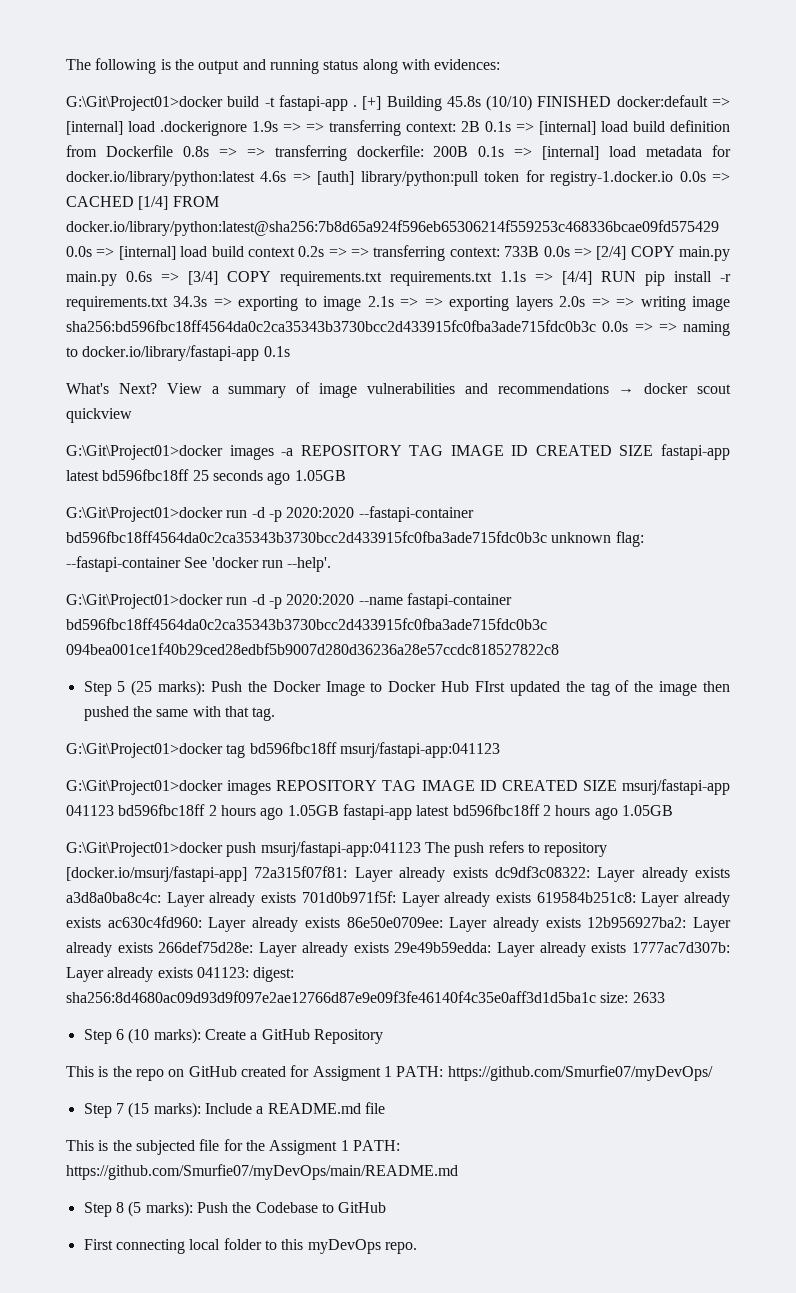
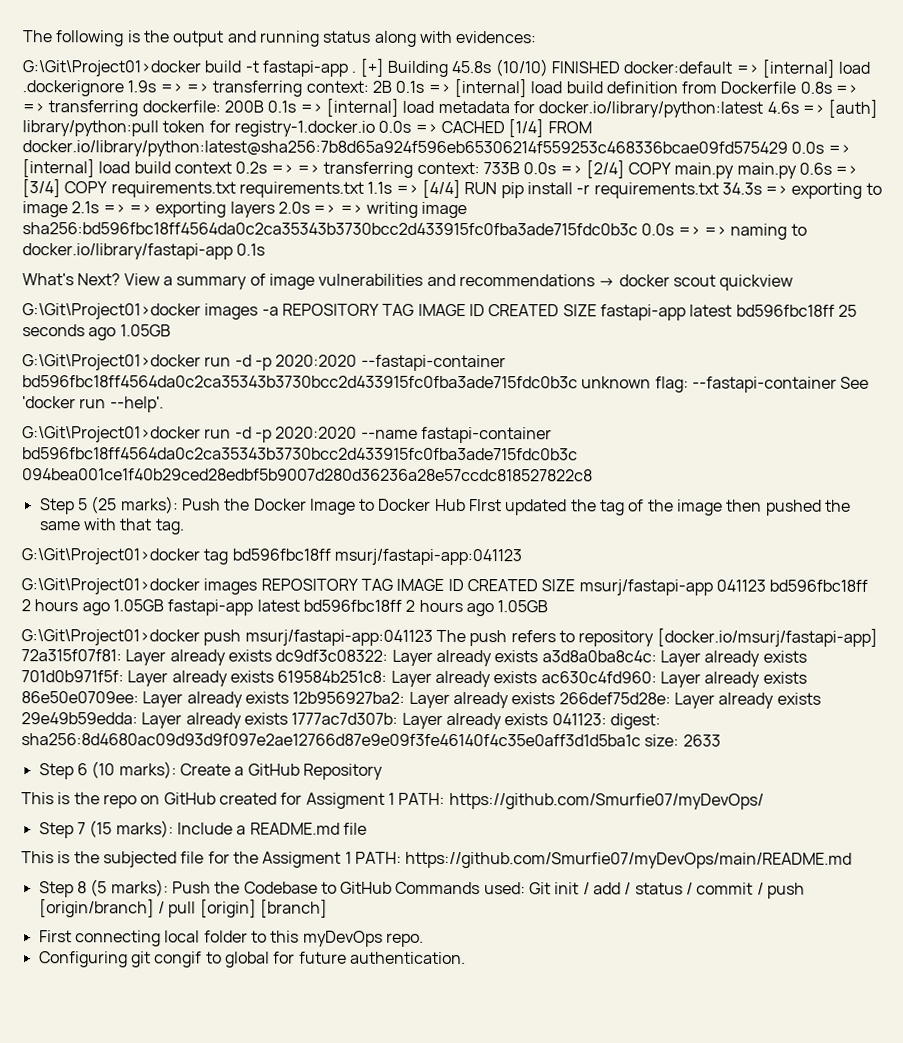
(387, 1207) none -> [395,881,806,899] [38,899,328,918] Commands used: Git init / add / status / commit / push [origin/branch] / pull [origin] [branch]
(417, 1248) none -> [38,951,466,968] // Configuring git congif to global for future authentication.

